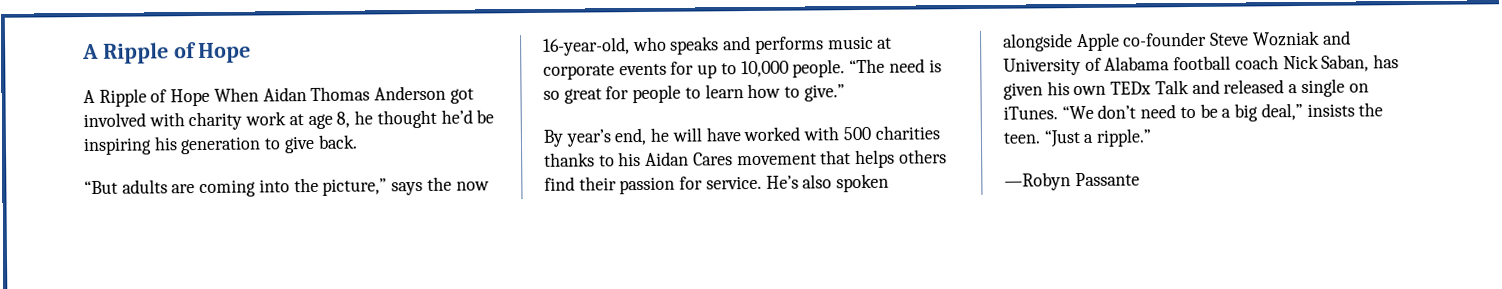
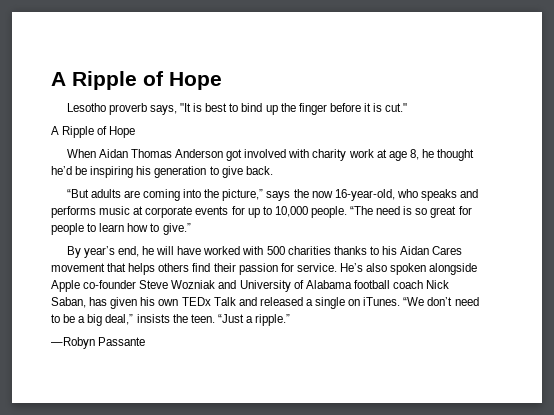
[82,42,252,64] [83,88,211,107] A Ripple of Hope // A Ripple of Hope -> [51,71,222,90] [66,103,408,115] [51,126,136,138] A Ripple of Hope // Lesotho proverb says, "It is best to bind up the finger before it is cut." // A Ripple of Hope //

